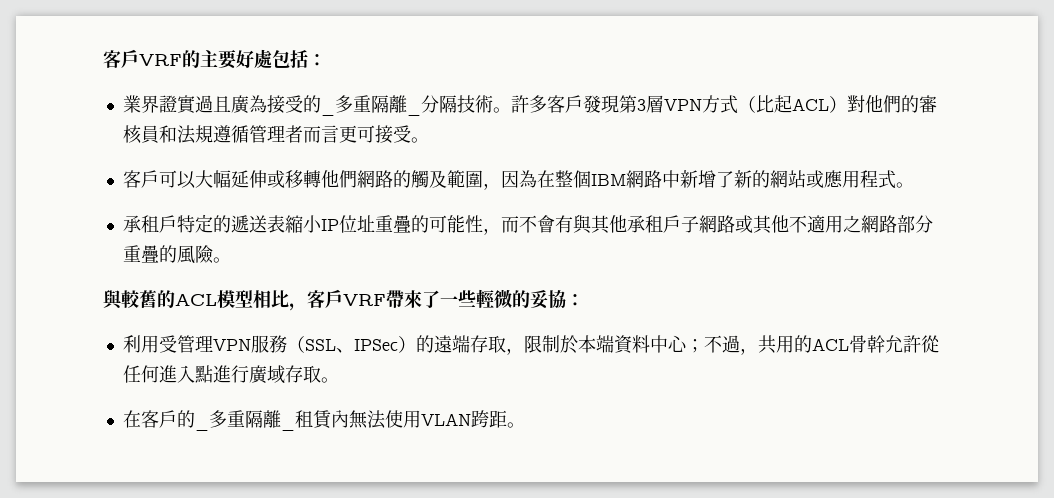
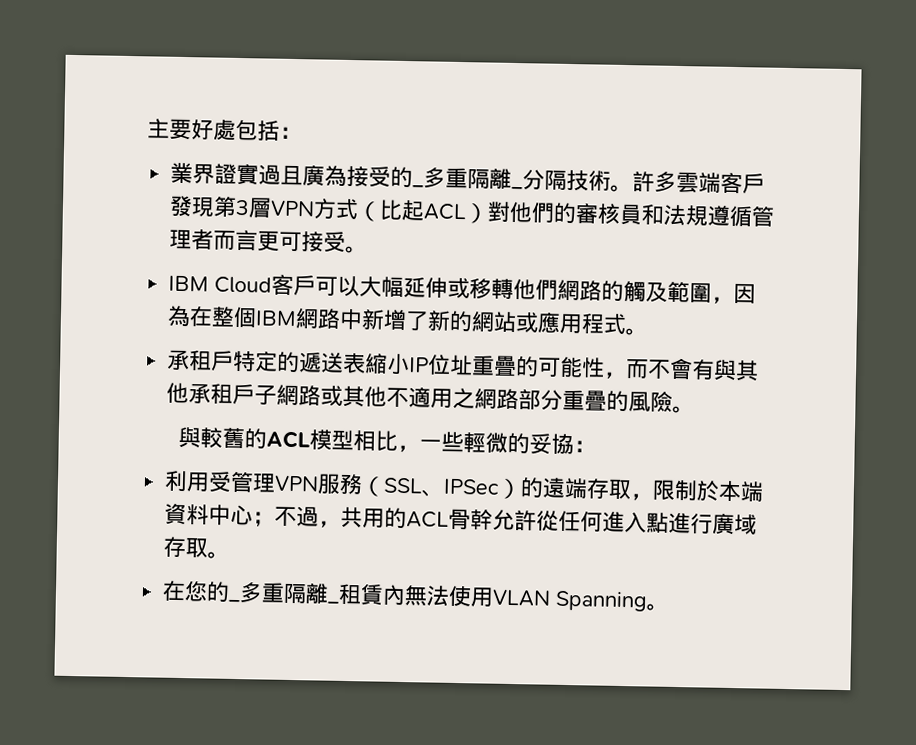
[103,49,200,68] 客戶VRF的 -> (147, 128) none
(547, 104) none -> [676,171,722,194] 雲端
(429, 140) none -> [168,275,273,294] IBM Cloud
[307,289,440,308] 客戶VRF帶來了 -> (420, 448) none
[140,410,177,428] 客戶 -> [184,580,209,602] 您
[470,410,507,428] 跨距 -> [555,590,649,612] Spanning

